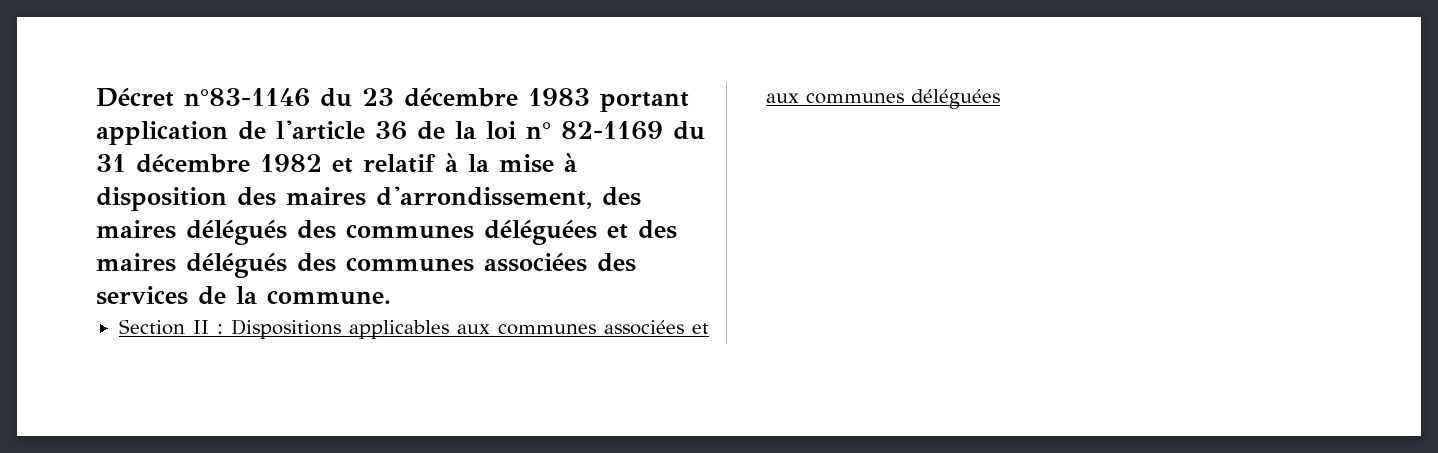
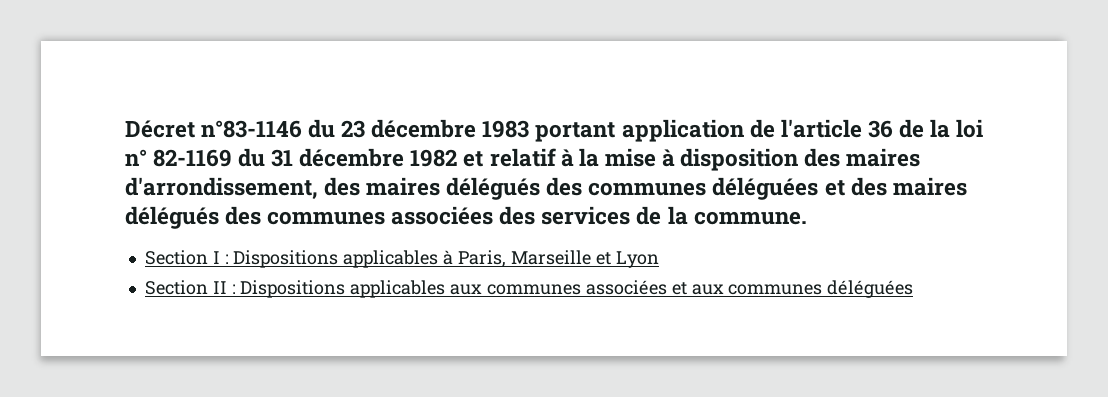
(391, 297) none -> [144,250,659,268] // Section I : Dispositions applicables à Paris, Marseille et Lyon

